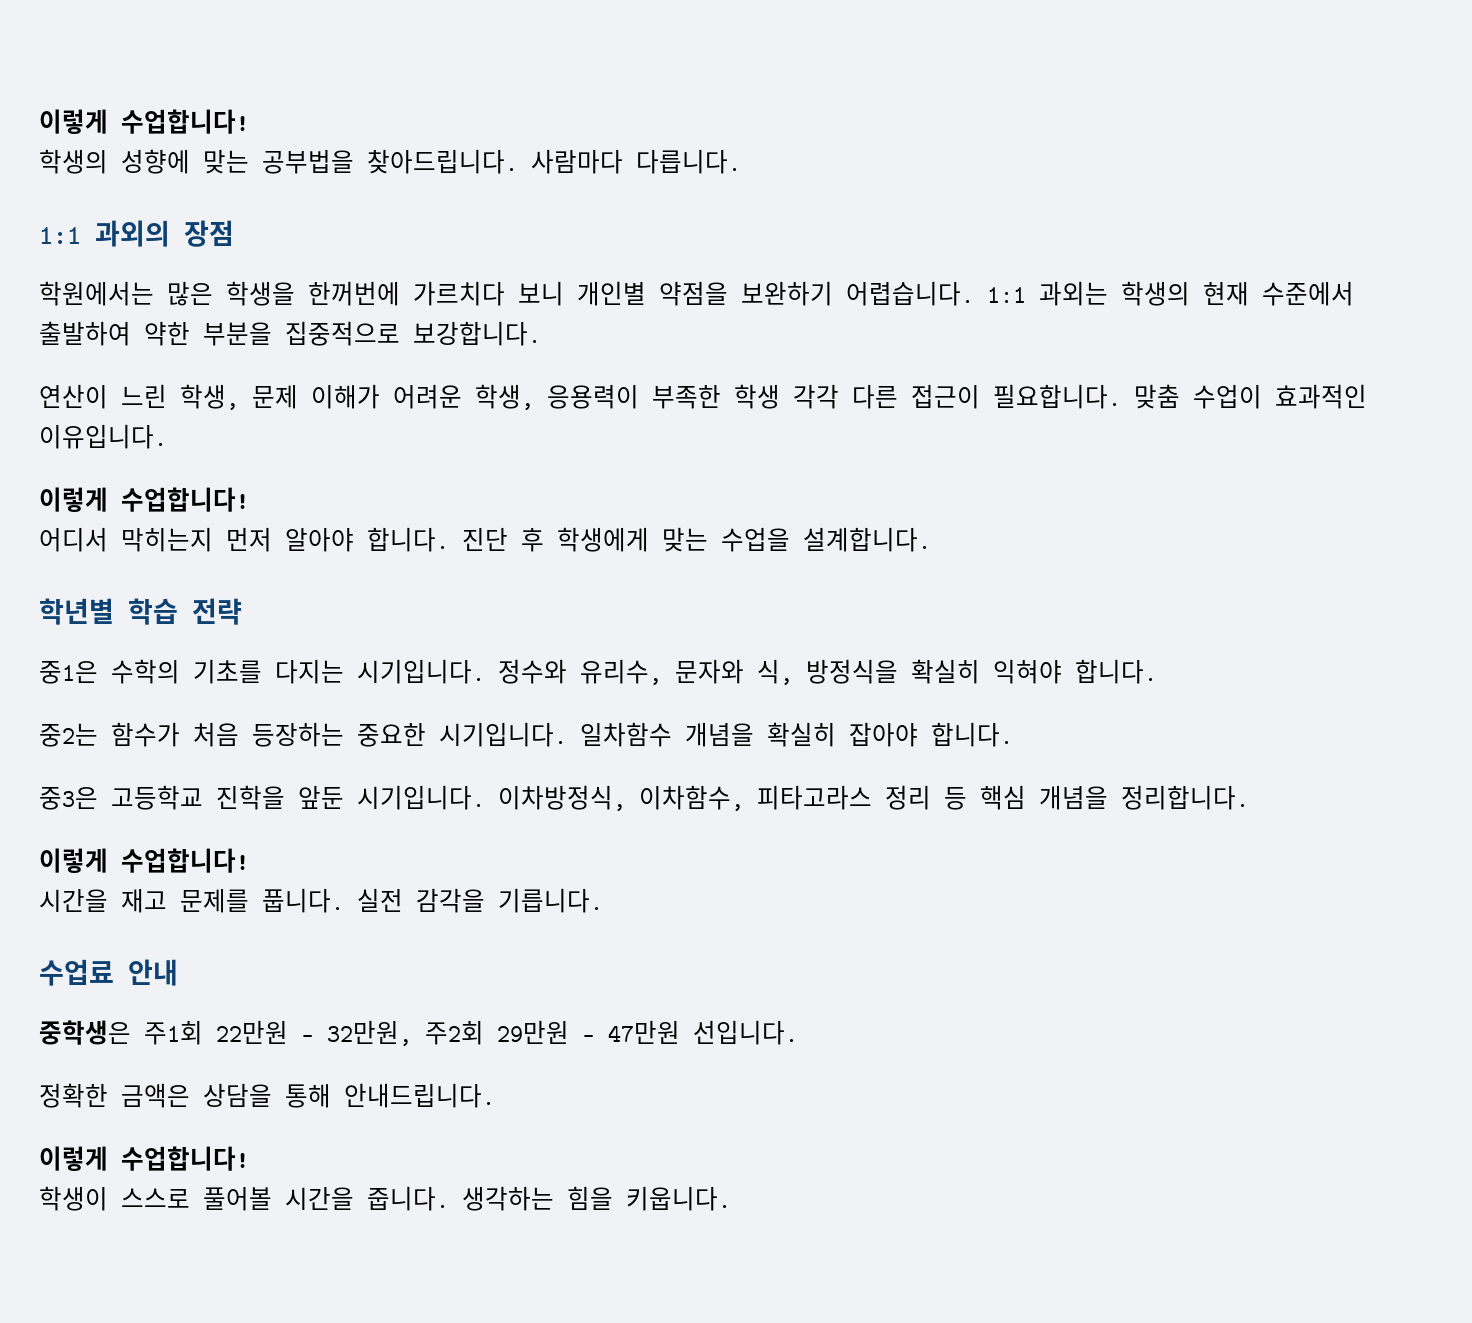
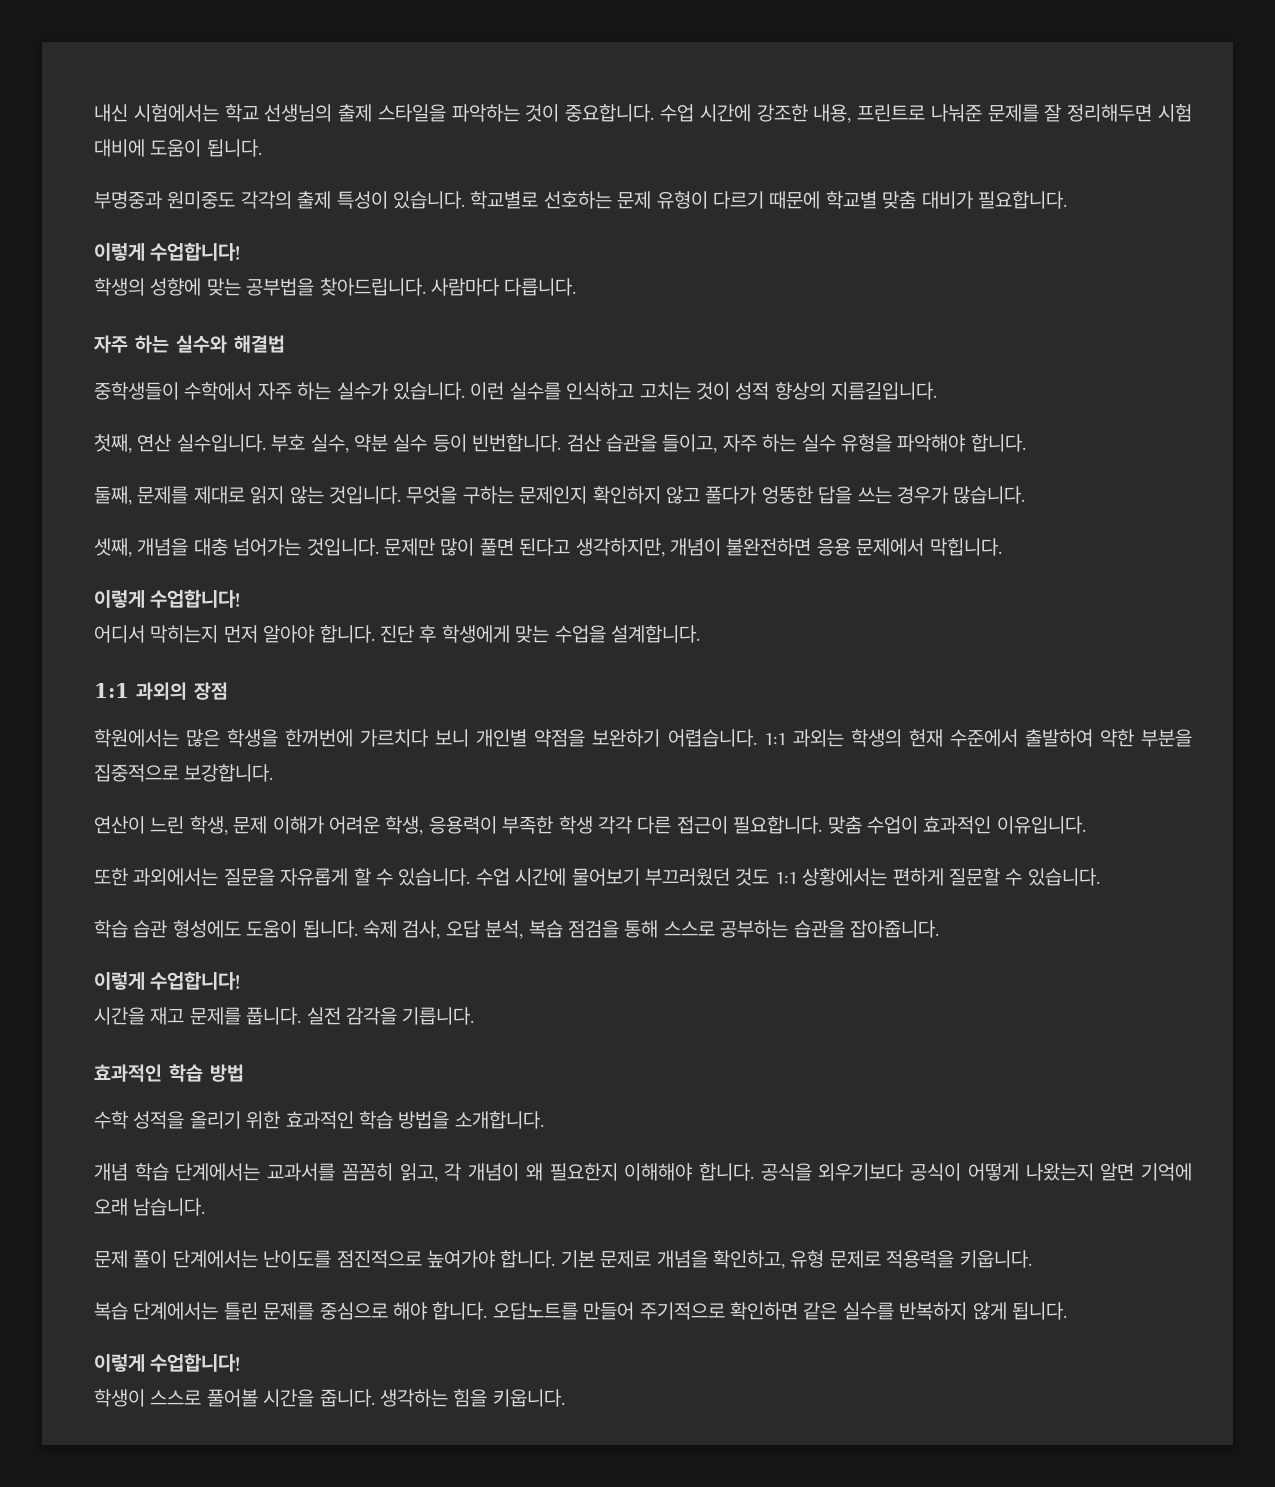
(39, 121) none -> [94,104,1193,123] [94,139,262,157] [94,191,1067,209] 내신 시험에서는 학교 선생님의 출제 스타일을 파악하는 것이 중요합니다. 수업 시간에 강조한 내용, 프린트로 나눠준 문제를 잘 정리해두면 시험 대비에 도움이 됩니다. // 부명중과 원미중도 각각의 출제 특성이 있습니다. 학교별로 선호하는 문제 유형이 다르기 때문에 학교별 맞춤 대비가 필요합니다. //
(741, 161) none -> [94,335,285,353] [94,382,938,400] [94,434,1026,453] [94,486,1026,505] [94,538,1002,557] [94,589,241,608] [94,625,700,643] // 자주 하는 실수와 해결법 // 중학생들이 수학에서 자주 하는 실수가 있습니다. 이런 실수를 인식하고 고치는 것이 성적 향상의 지름길입니다. // 첫째, 연산 실수입니다. 부호 실수, 약분 실수 등이 빈번합니다. 검산 습관을 들이고, 자주 하는 실수 유형을 파악해야 합니다. // 둘째, 문제를 제대로 읽지 않는 것입니다. 무엇을 구하는 문제인지 확인하지 않고 풀다가 엉뚱한 답을 쓰는 경우가 많습니다. // 셋째, 개념을 대충 넘어가는 것입니다. 문제만 많이 풀면 된다고 생각하지만, 개념이 불완전하면 응용 문제에서 막힙니다. // 이렇게 수업합니다! // 어디서 막히는지 먼저 알아야 합니다. 진단 후 학생에게 맞는 수업을 설계합니다.
[39,487,249,512] [39,527,931,552] [39,598,242,625] [39,659,1157,685] [39,722,1013,747] [39,785,1249,811] 이렇게 수업합니다! // 어디서 막히는지 먼저 알아야 합니다. 진단 후 학생에게 맞는 수업을 설계합니다. // 학년별 학습 전략 // 중1은 수학의 기초를 다지는 시기입니다. 정수와 유리수, 문자와 식, 방정식을 확실히 익혀야 합니다. // 중2는 함수가 처음 등장하는 중요한 시기입니다. 일차함수 개념을 확실히 잡아야 합니다. // 중3은 고등학교 진학을 앞둔 시기입니다. 이차방정식, 이차함수, 피타고라스 정리 등 핵심 개념을 정리합니다. -> [94,868,1100,886] [94,920,939,939] 또한 과외에서는 질문을 자유롭게 할 수 있습니다. 수업 시간에 물어보기 부끄러웠던 것도 1:1 상황에서는 편하게 질문할 수 있습니다. // 학습 습관 형성에도 도움이 됩니다. 숙제 검사, 오답 분석, 복습 점검을 통해 스스로 공부하는 습관을 잡아줍니다.
[39,959,178,986] [39,1020,798,1046] [39,1083,495,1108] 수업료 안내 // 중학생은 주1회 22만원 - 32만원, 주2회 29만원 - 47만원 선입니다. // 정확한 금액은 상담을 통해 안내드립니다. -> [94,1064,244,1082] [94,1111,544,1129] [94,1163,1192,1182] [94,1198,206,1216] [94,1250,1032,1269] [94,1302,1067,1320] 효과적인 학습 방법 // 수학 성적을 올리기 위한 효과적인 학습 방법을 소개합니다. // 개념 학습 단계에서는 교과서를 꼼꼼히 읽고, 각 개념이 왜 필요한지 이해해야 합니다. 공식을 외우기보다 공식이 어떻게 나왔는지 알면 기억에 오래 남습니다. // 문제 풀이 단계에서는 난이도를 점진적으로 높여가야 합니다. 기본 문제로 개념을 확인하고, 유형 문제로 적용력을 키웁니다. // 복습 단계에서는 틀린 문제를 중심으로 해야 합니다. 오답노트를 만들어 주기적으로 확인하면 같은 실수를 반복하지 않게 됩니다.

